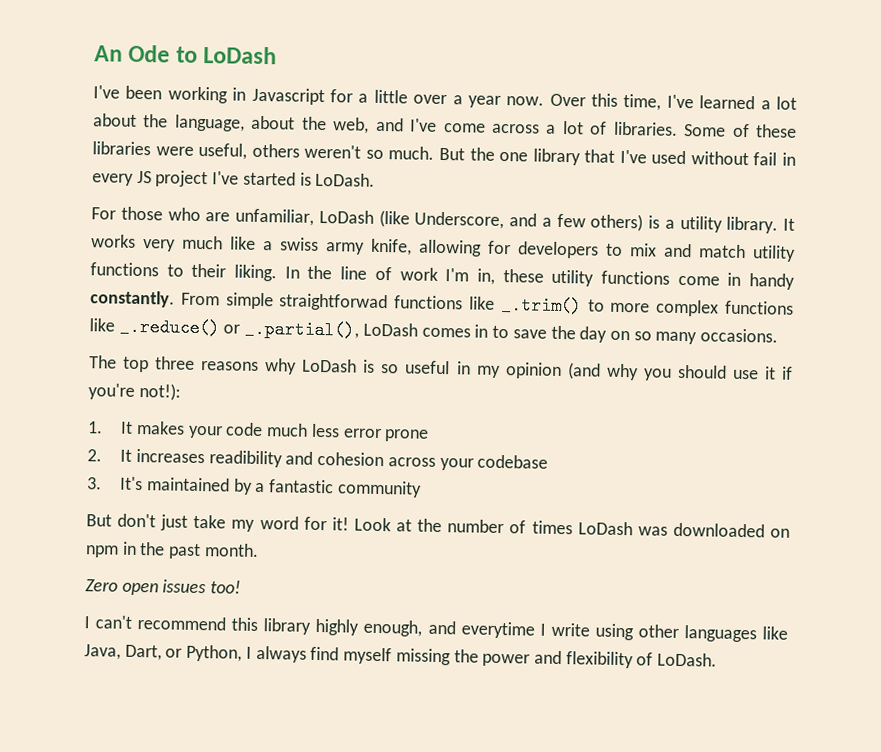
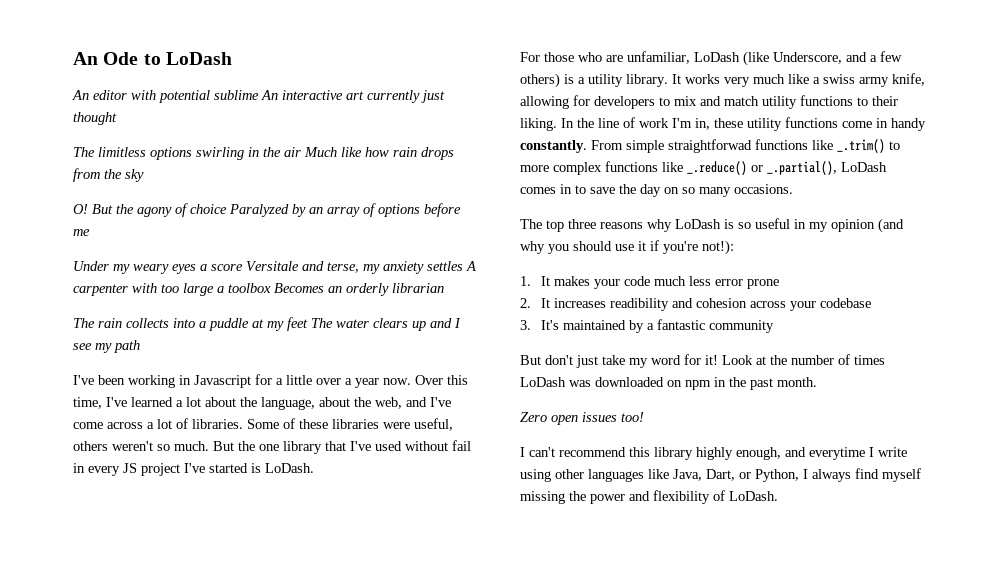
(278, 55) none -> [72,90,445,103] [73,112,117,125] [73,147,454,160] [73,168,144,182] [73,203,461,217] [73,229,90,236] [73,261,476,274] [73,283,444,296] [73,317,461,331] [73,340,140,353] // An editor with potential sublime An interactive art currently just thought // The limitless options swirling in the air Much like how rain drops from the sky // O! But the agony of choice Paralyzed by an array of options before me // Under my weary eyes a score Versitale and terse, my anxiety settles A carpenter with too large a toolbox Becomes an orderly librarian // The rain collects into a puddle at my feet The water clears up and I see my path

